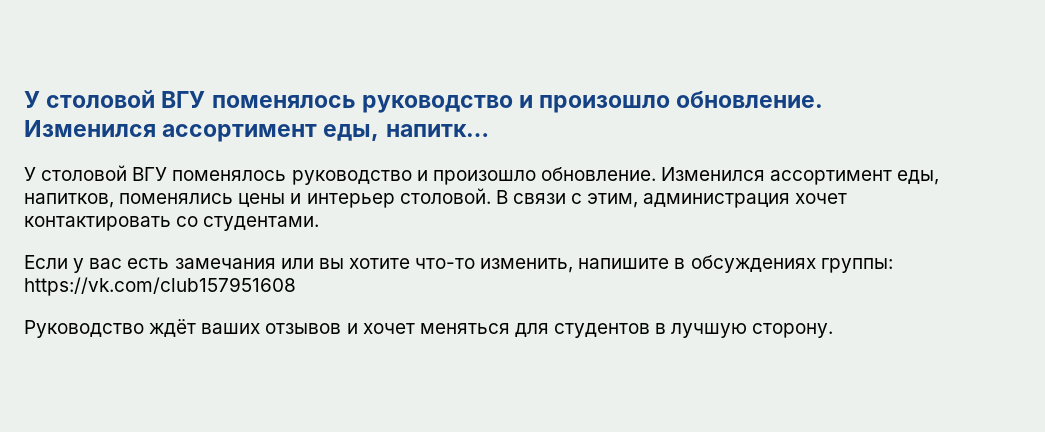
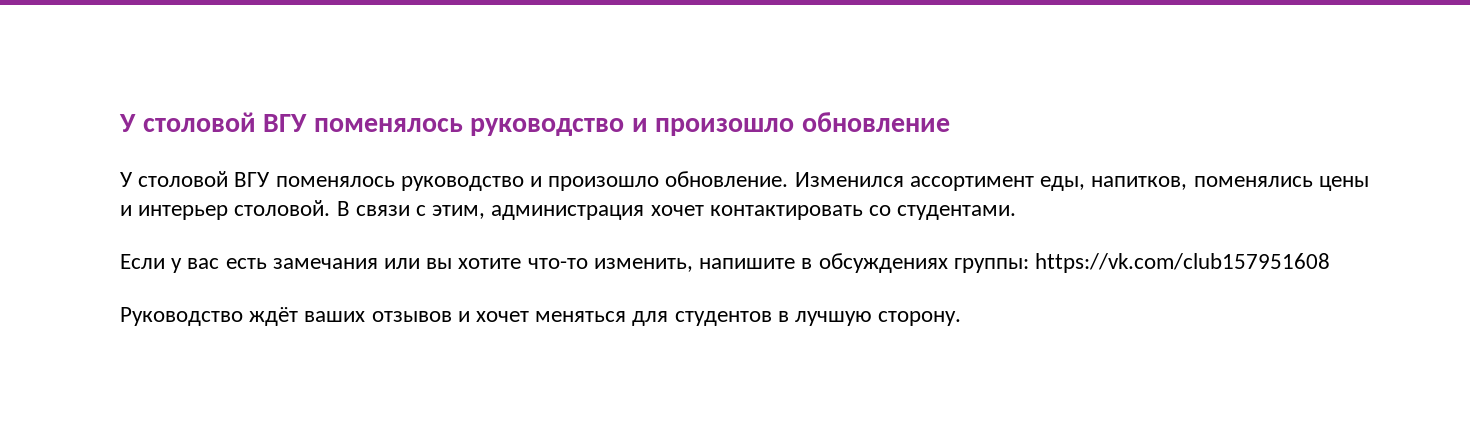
[24,90,824,113] [24,120,489,142] У столовой ВГУ поменялось руководство и произошло обновление. Изменился ассортимент еды, напитк… -> [119,112,950,136] У столовой ВГУ поменялось руководство и произошло обновление

